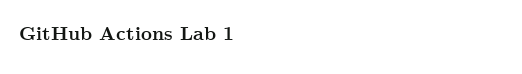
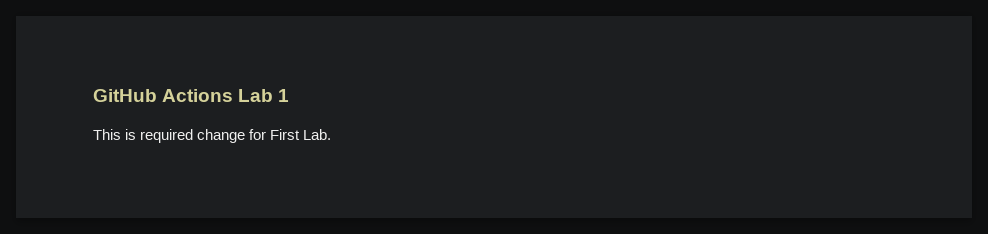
(234, 33) none -> [93,129,332,143] // This is required change for First Lab.

